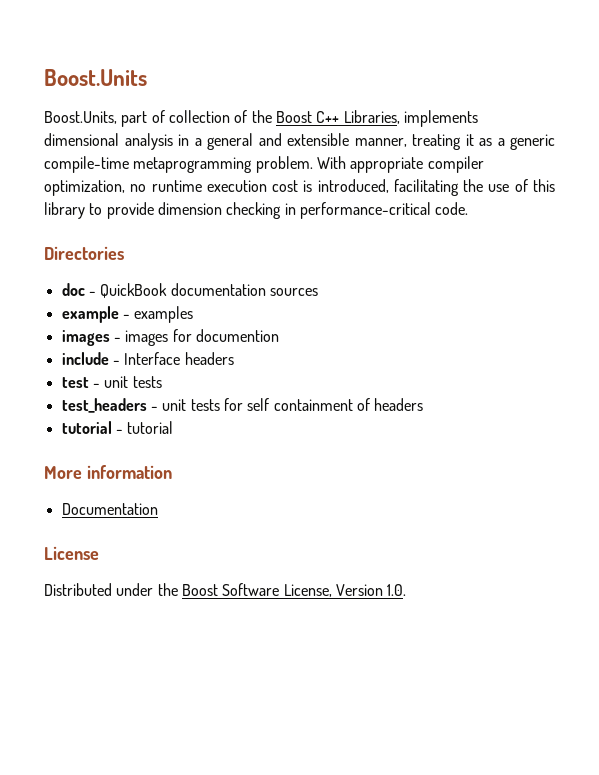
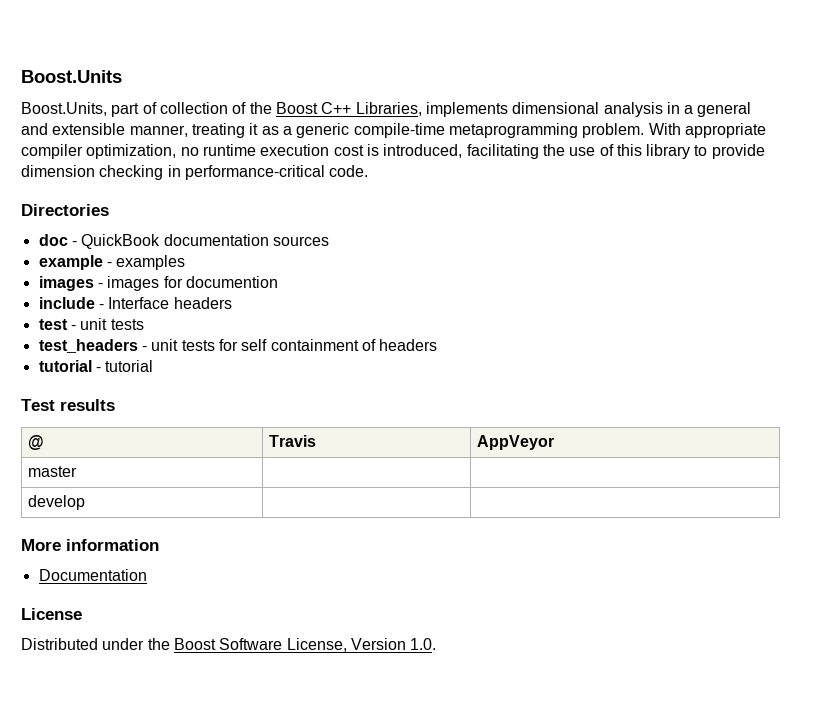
(174, 427) none -> [21,399,115,411] [27,435,44,450] [268,435,316,447] [476,435,554,450] [27,466,77,477] [27,495,85,510] // Test results // @ | Travis | AppVeyor // master | | // develop | |

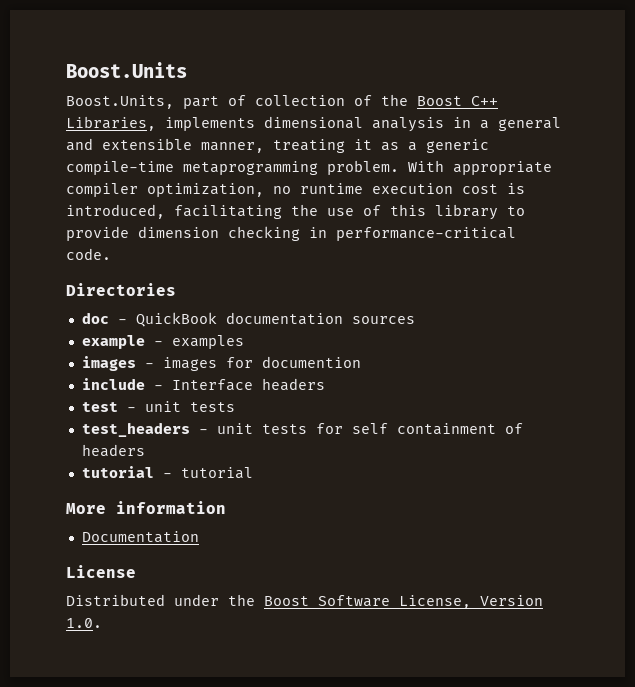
[21,399,115,411] [27,435,44,450] [268,435,316,447] [476,435,554,450] [27,466,77,477] [27,495,85,510] // Test results // @ | Travis | AppVeyor // master | | // develop | | -> (253, 473) none

